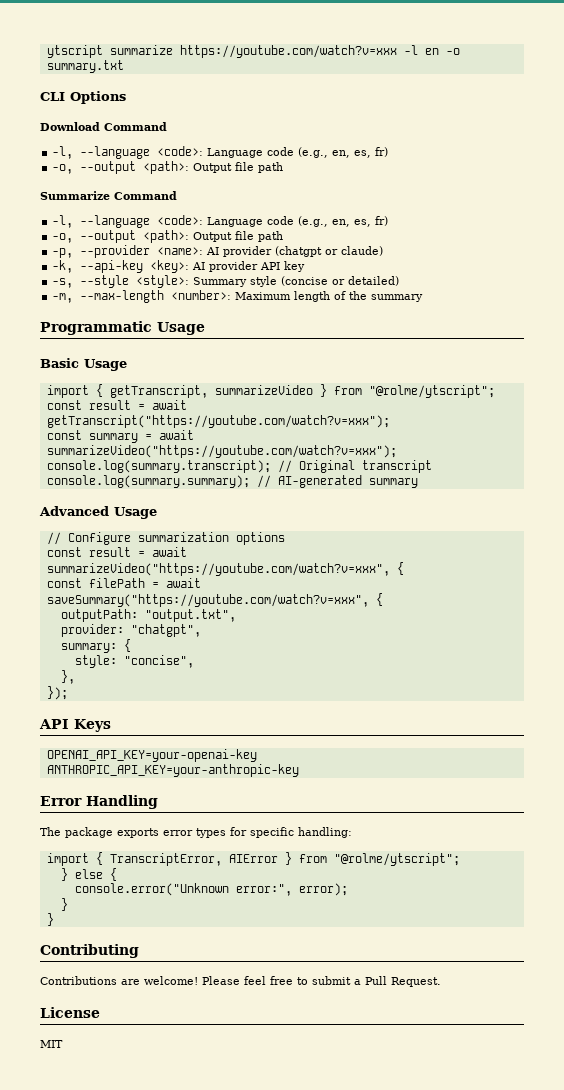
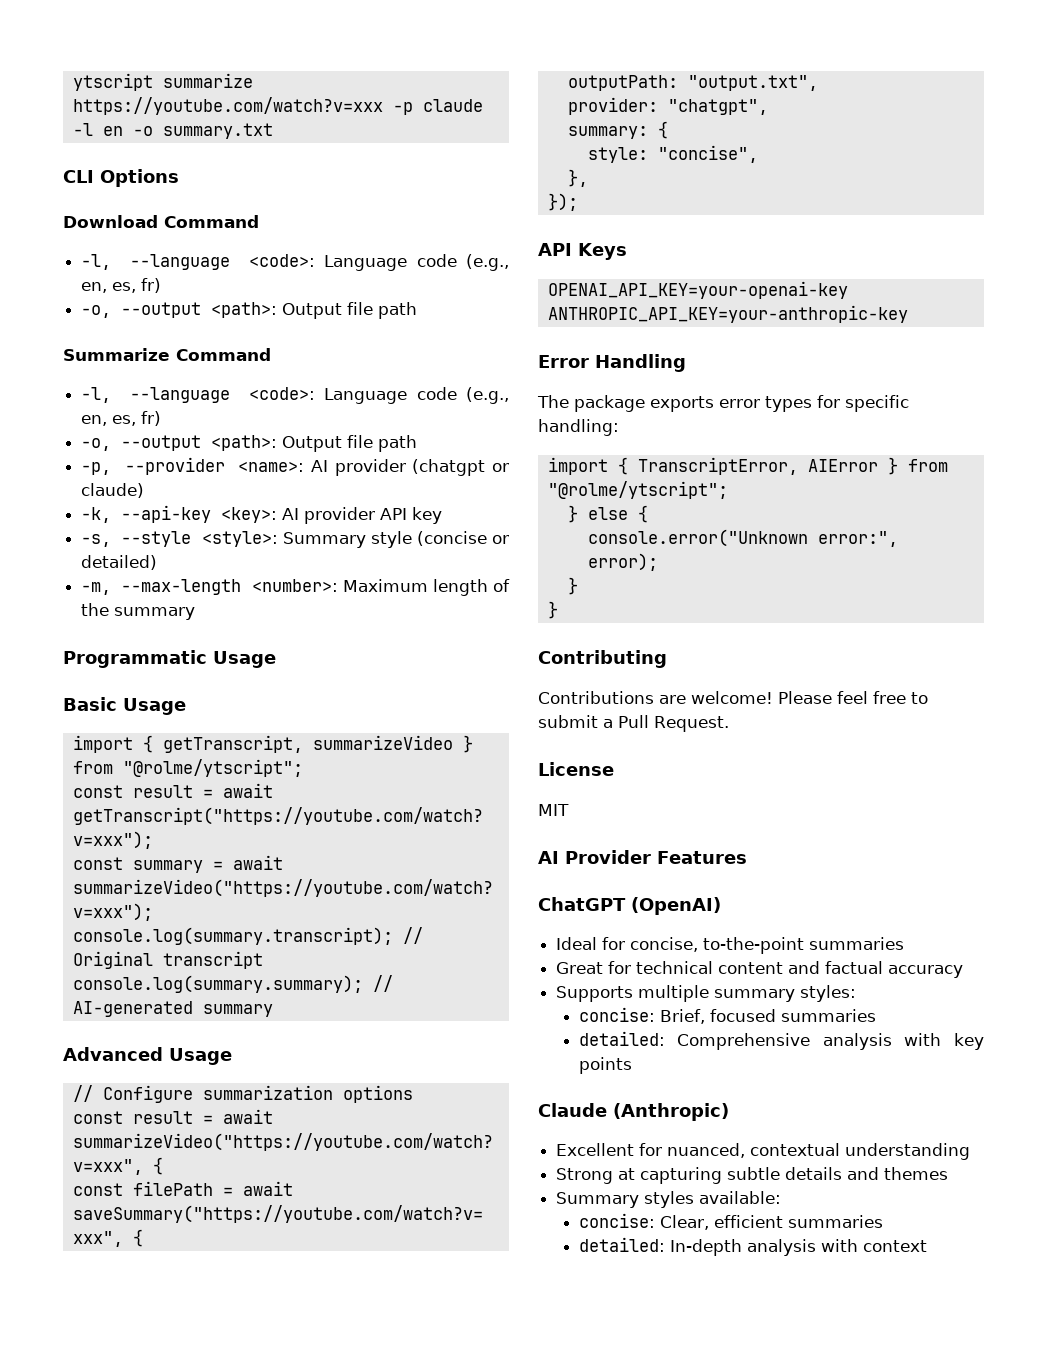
(397, 51) none -> [392,99,483,115] -p claude
(63, 1044) none -> [538,850,747,864] [538,897,721,915] [556,937,905,954] [556,961,964,978] [556,985,857,1002] [578,1007,876,1024] [578,1031,984,1050] [578,1057,632,1074] [538,1103,729,1121] [556,1143,971,1160] [556,1167,949,1184] [556,1191,782,1208] [578,1213,883,1230] [578,1237,927,1256] // AI Provider Features // ChatGPT (OpenAI) // Ideal for concise, to-the-point summaries // Great for technical content and factual accuracy // Supports multiple summary styles: // concise: Brief, focused summaries // detailed: Comprehensive analysis with key points // Claude (Anthropic) // Excellent for nuanced, contextual understanding // Strong at capturing subtle details and themes // Summary styles available: // concise: Clear, efficient summaries // detailed: In-depth analysis with context

